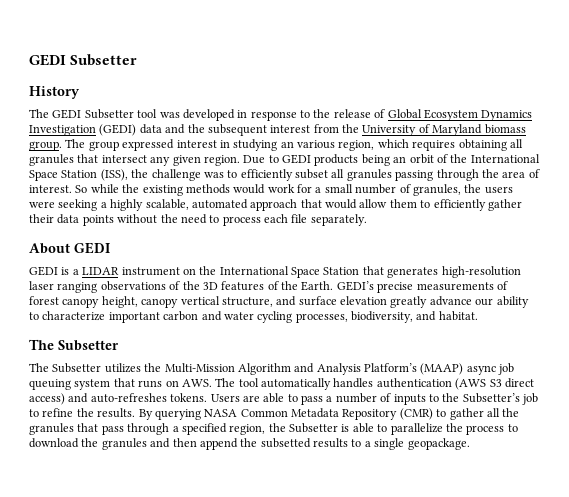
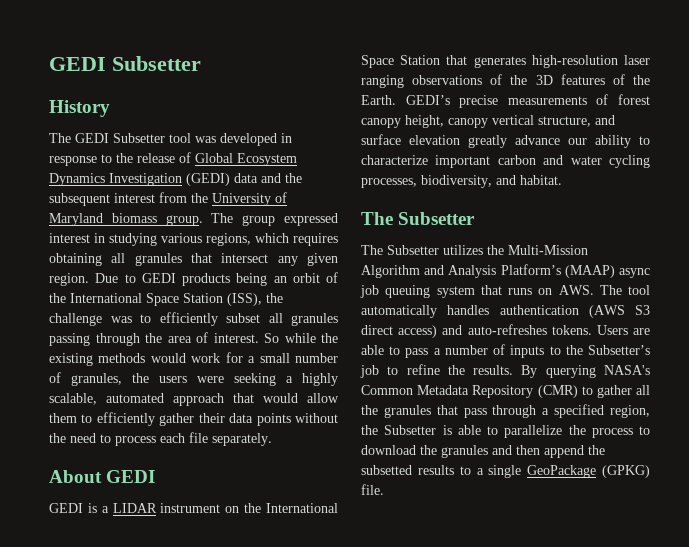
[280,140,375,151] an various region, -> [161,233,251,246] various regions,
[204,409,238,417] NASA -> [604,365,650,375] NASA's
[407,438,470,450] geopackage. -> [527,465,650,478] [361,484,384,495] GeoPackage (GPKG) file.

